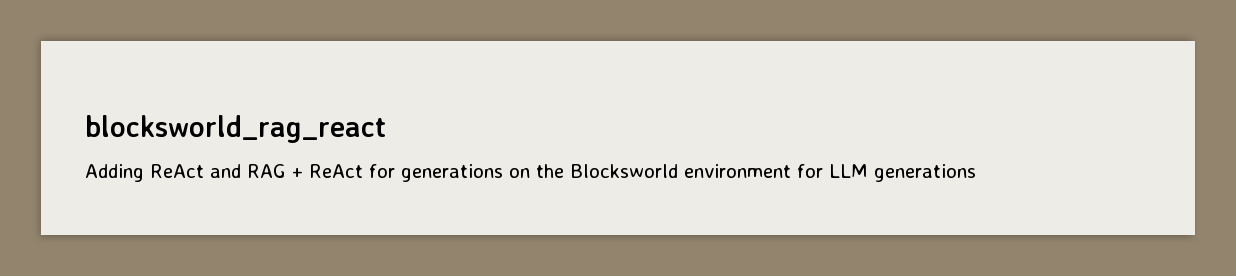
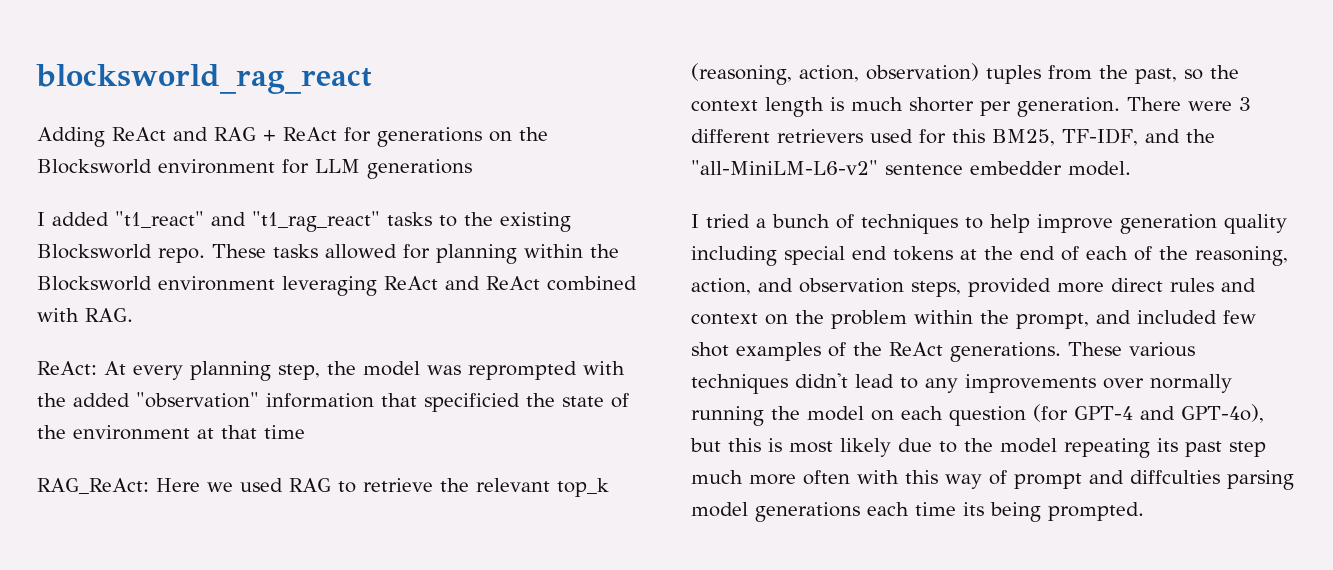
(976, 173) none -> [37,211,571,232] [37,244,619,264] [37,276,637,296] [37,308,133,322] [37,361,625,381] [37,392,629,412] [37,425,305,440] [37,478,609,497] [691,63,1239,85] [691,97,1251,117] [691,128,1215,146] [691,160,1131,176] [691,214,1287,234] [691,246,1288,266] [691,278,1256,297] [691,310,1256,329] [691,342,1195,362] [691,373,1232,394] [691,404,1264,426] [690,438,1266,458] [691,470,1294,490] [691,502,1144,522] // I added "t1_react" and "t1_rag_react" tasks to the existing Blocksworld repo. These tasks allowed for planning within the Blocksworld environment leveraging ReAct and ReAct combined with RAG. // ReAct: At every planning step, the model was reprompted with the added "observation" information that specificied the state of the environment at that time // RAG_ReAct: Here we used RAG to retrieve the relevant top_k (reasoning, action, observation) tuples from the past, so the context length is much shorter per generation. There were 3 different retrievers used for this BM25, TF-IDF, and the "all-MiniLM-L6-v2" sentence embedder model. // I tried a bunch of techniques to help improve generation quality including special end tokens at the end of each of the reasoning, action, and observation steps, provided more direct rules and context on the problem within the prompt, and included few shot examples of the ReAct generations. These various techniques didn't lead to any improvements over normally running the model on each question (for GPT-4 and GPT-4o), but this is most likely due to the model repeating its past step much more often with this way of prompt and diffculties parsing model generations each time its being prompted.

